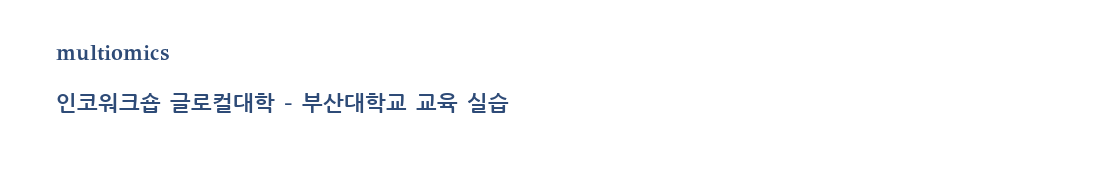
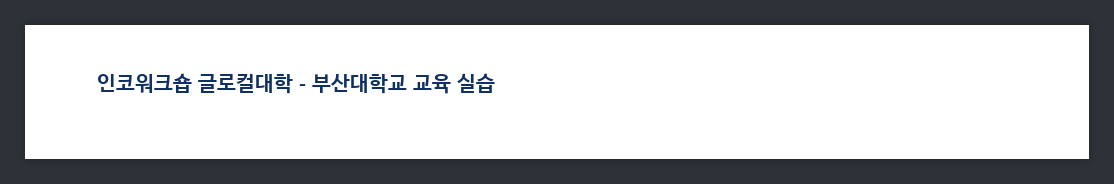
[56,45,169,61] multiomics // -> (97, 83) none

